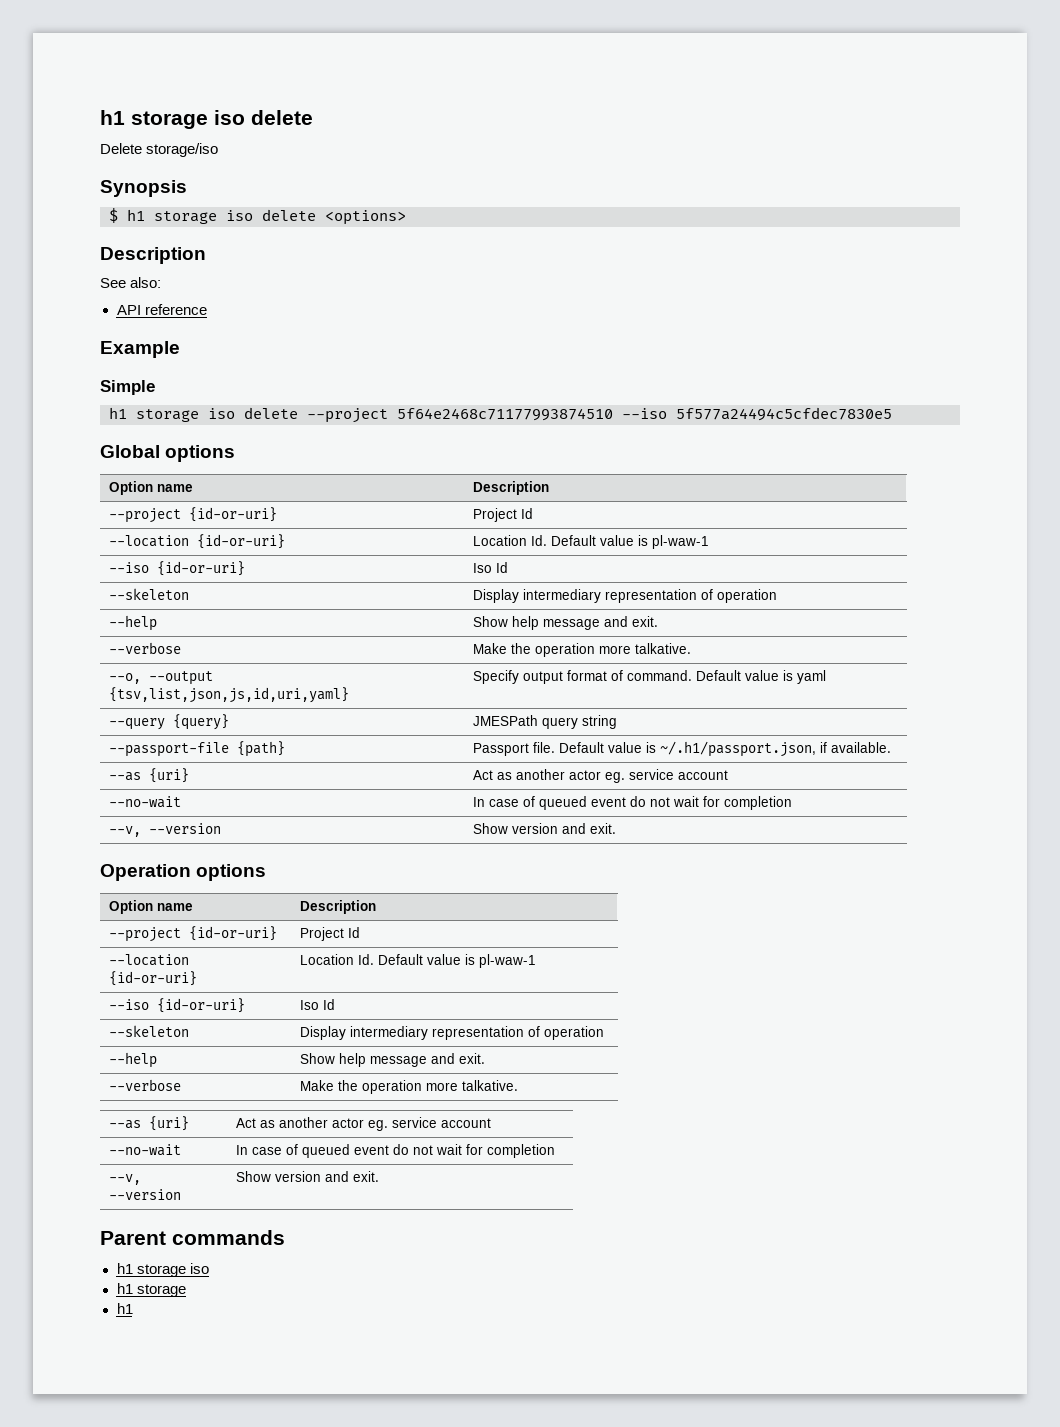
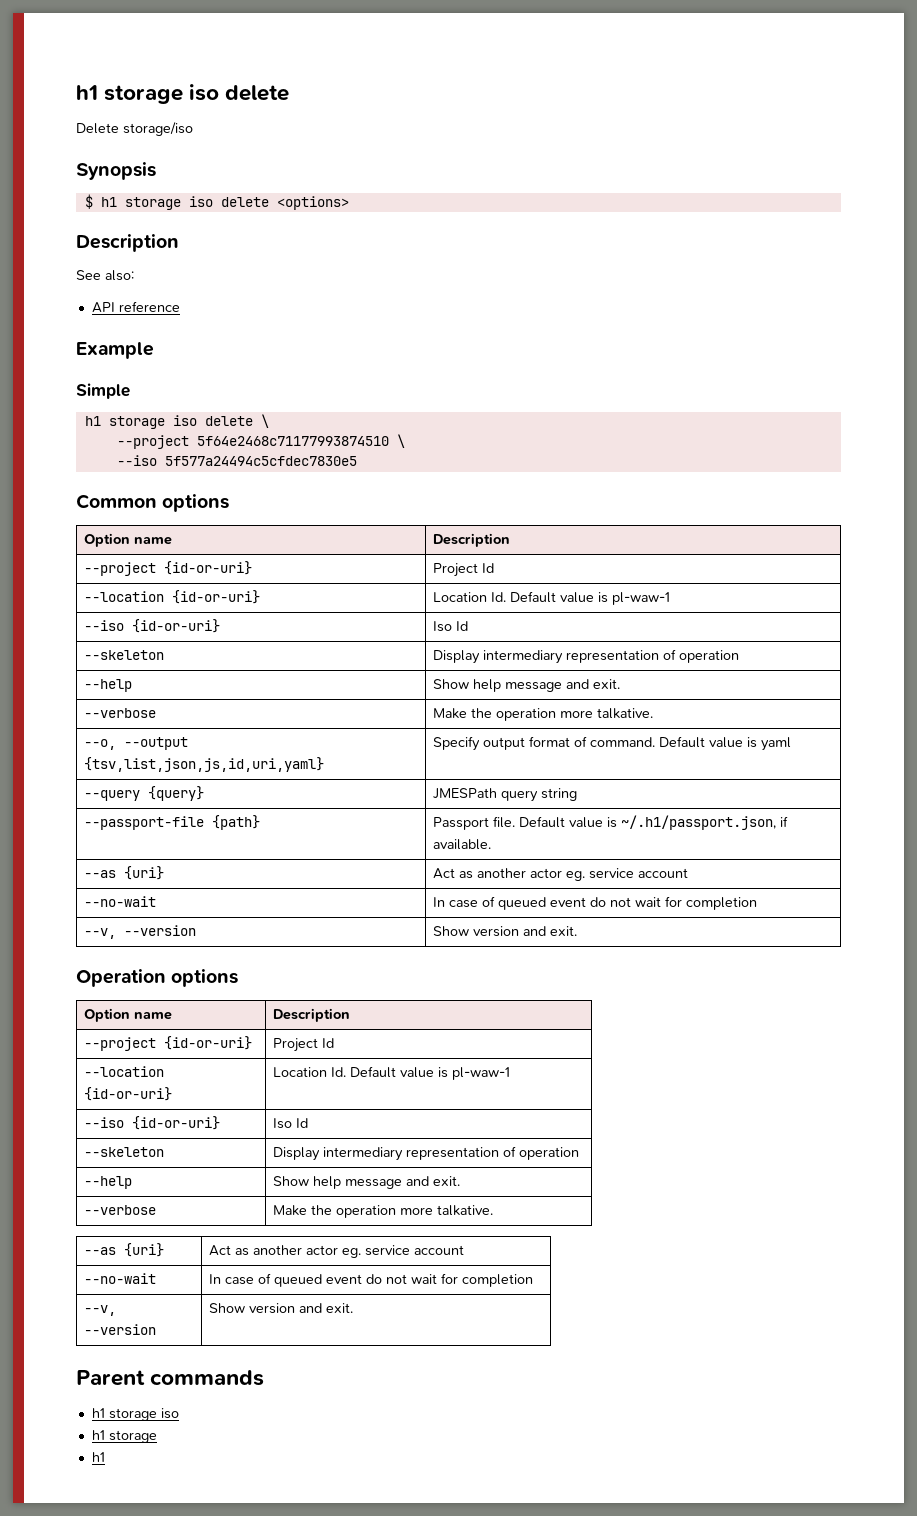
(298, 413) none -> [260,414,269,428] \ //
(613, 414) none -> [396,434,405,448] \ //
[100,445,160,458] Global -> [76,494,157,509] Common

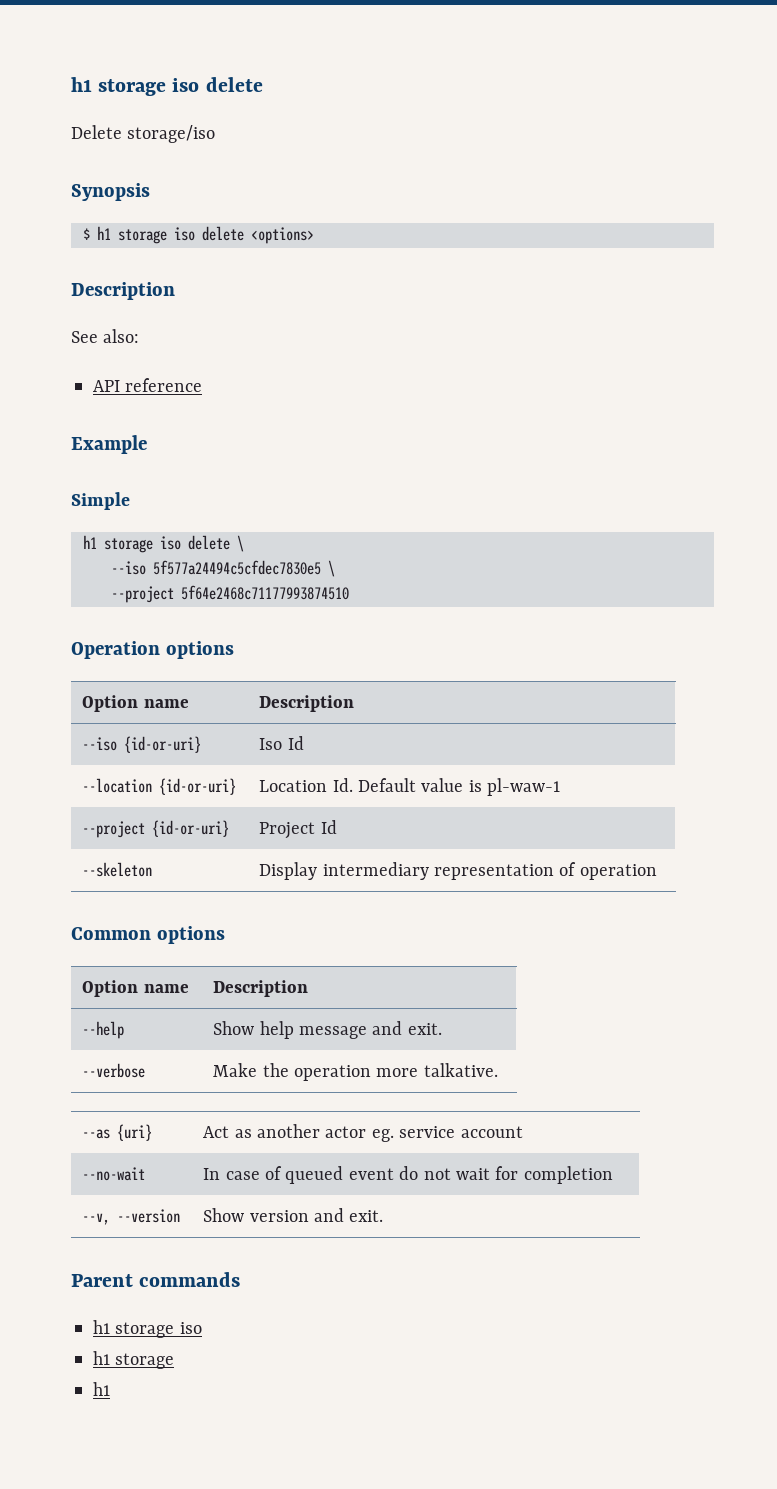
(269, 421) none -> [111,560,335,577] // --iso 5f577a24494c5cfdec7830e5 \
[396,434,405,448] [116,455,357,466] [76,494,230,512] [83,533,172,547] [432,533,510,547] [83,561,252,576] [432,563,494,577] [83,590,260,604] [432,591,670,605] [83,619,220,633] [432,621,468,632] [83,650,164,660] [432,649,739,664] [83,679,132,692] [432,679,620,692] [83,708,156,718] [432,708,653,721] [83,737,188,750] [83,757,324,772] [432,736,791,751] [83,786,204,801] [432,788,577,802] [83,815,260,830] [432,815,788,830] [432,839,491,850] [83,866,164,880] [432,868,688,881] [83,896,156,907] [432,896,757,910] [83,925,196,939] [432,926,577,937] [76,969,239,987] [83,1008,172,1022] [272,1008,350,1022] [83,1036,252,1051] [272,1038,334,1052] [83,1066,164,1077] [83,1087,172,1101] [272,1066,510,1080] [83,1116,220,1130] [272,1118,308,1129] [83,1147,164,1157] [272,1146,579,1161] \ // --iso 5f577a24494c5cfdec7830e5 // Common options // Option name | Description // --project {id-or-uri} | Project Id // --location {id-or-uri} | Location Id. Default value is pl-waw-1 // --iso {id-or-uri} | Iso Id // --skeleton | Display intermediary representation of operation // --help | Show help message and exit. // --verbose | Make the operation more talkative. // --o, --output {tsv,list,json,js,id,uri,yaml} | Specify output format of command. Default value is yaml // --query {query} | JMESPath query string // --passport-file {path} | Passport file. Default value is ~/.h1/passport.json, if available. // --as {uri} | Act as another actor eg. service account // --no-wait | In case of queued event do not wait for completion // --v, --version | Show version and exit. // Operation options // Option name | Description // --project {id-or-uri} | Project Id // --location {id-or-uri} | Location Id. Default value is pl-waw-1 // --iso {id-or-uri} | Iso Id // --skeleton | Display intermediary representation of operation -> [71,641,234,659] [82,695,189,712] [259,695,355,712] [82,736,202,753] [259,736,304,750] [82,778,237,795] [259,778,561,796] [82,820,230,838] [259,820,337,839] [82,862,153,877] [259,862,657,880] [71,926,225,944] [82,980,189,997] [213,980,309,997] // Operation options // Option name | Description // --iso {id-or-uri} | Iso Id // --location {id-or-uri} | Location Id. Default value is pl-waw-1 // --project {id-or-uri} | Project Id // --skeleton | Display intermediary representation of operation // Common options // Option name | Description

